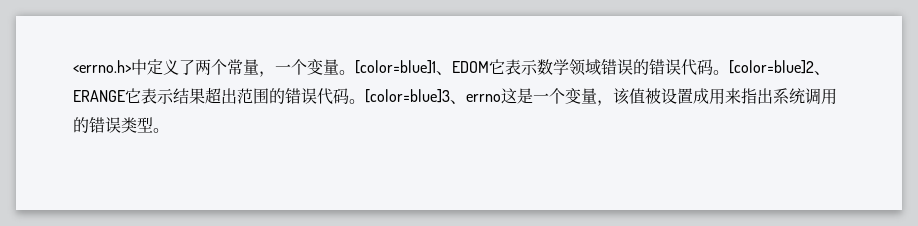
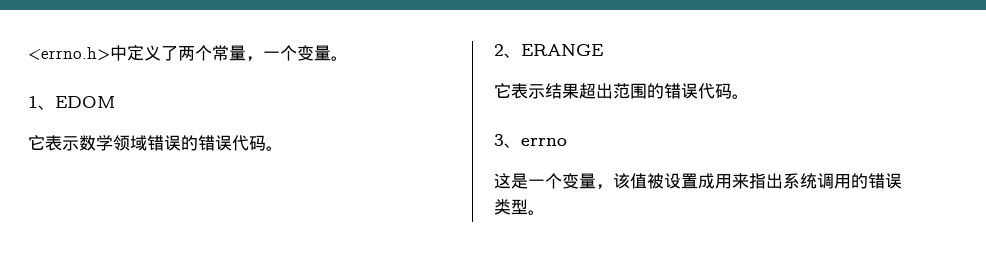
[355,60,436,74] [color=blue]1 -> [28,96,38,108] // 1
(489, 67) none -> (115, 102) //
[729,60,814,74] [color=blue]2 -> [494,44,504,56] // 2
(125, 96) none -> (603, 50) //
[365,89,450,103] [color=blue]3 -> [494,134,504,146] // 3
(501, 98) none -> (567, 142) //

